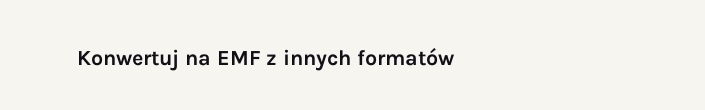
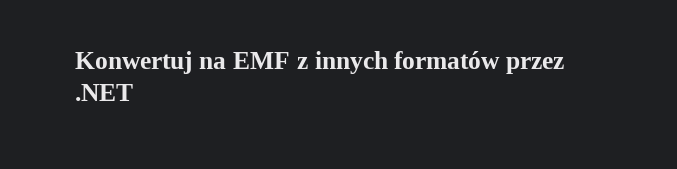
(455, 57) none -> [506,57,565,74] [75,84,133,101] przez .NET

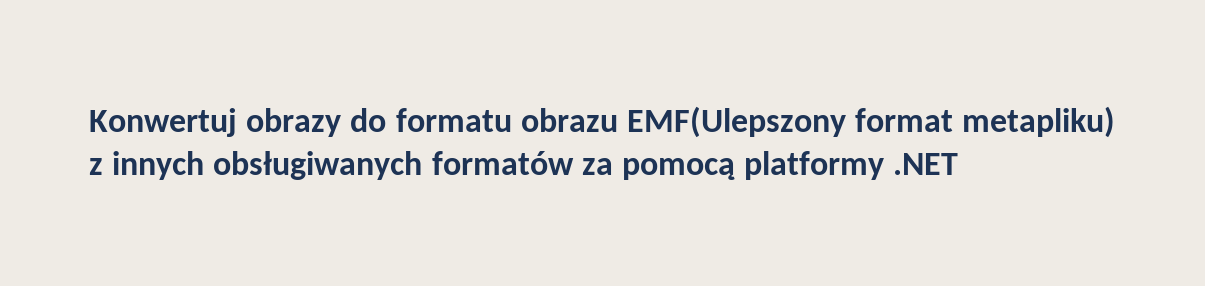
[198,51,565,74] na EMF z innych formatów przez -> [246,106,1116,138] [89,151,885,180] obrazy do formatu obrazu EMF(Ulepszony format metapliku) z innych obsługiwanych formatów za pomocą platformy

